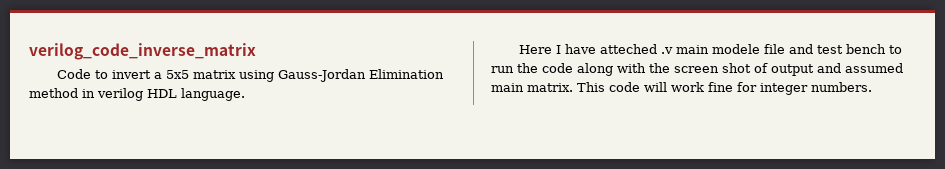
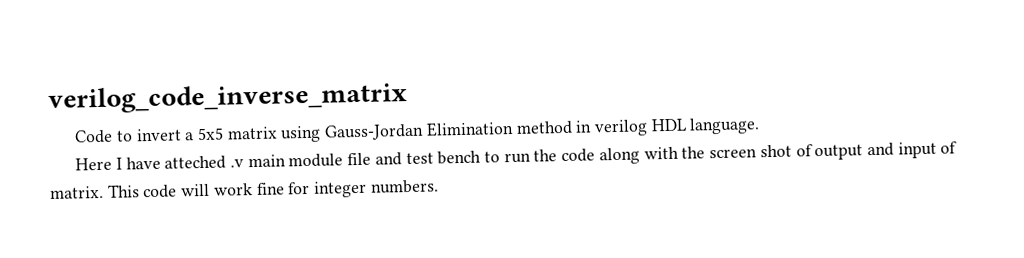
[711,44,760,54] modele -> [288,153,344,168] module
[845,63,903,73] [491,83,524,92] assumed main -> [897,141,958,159] input of

